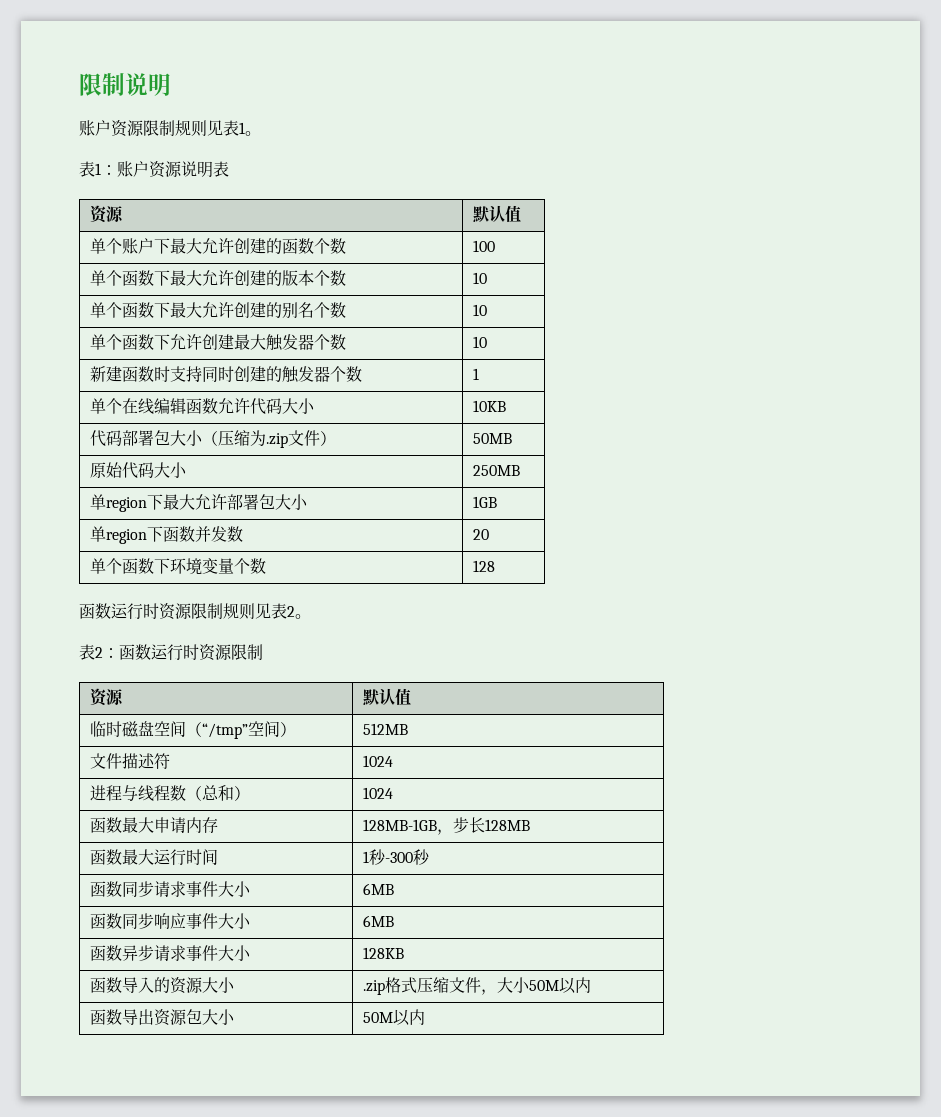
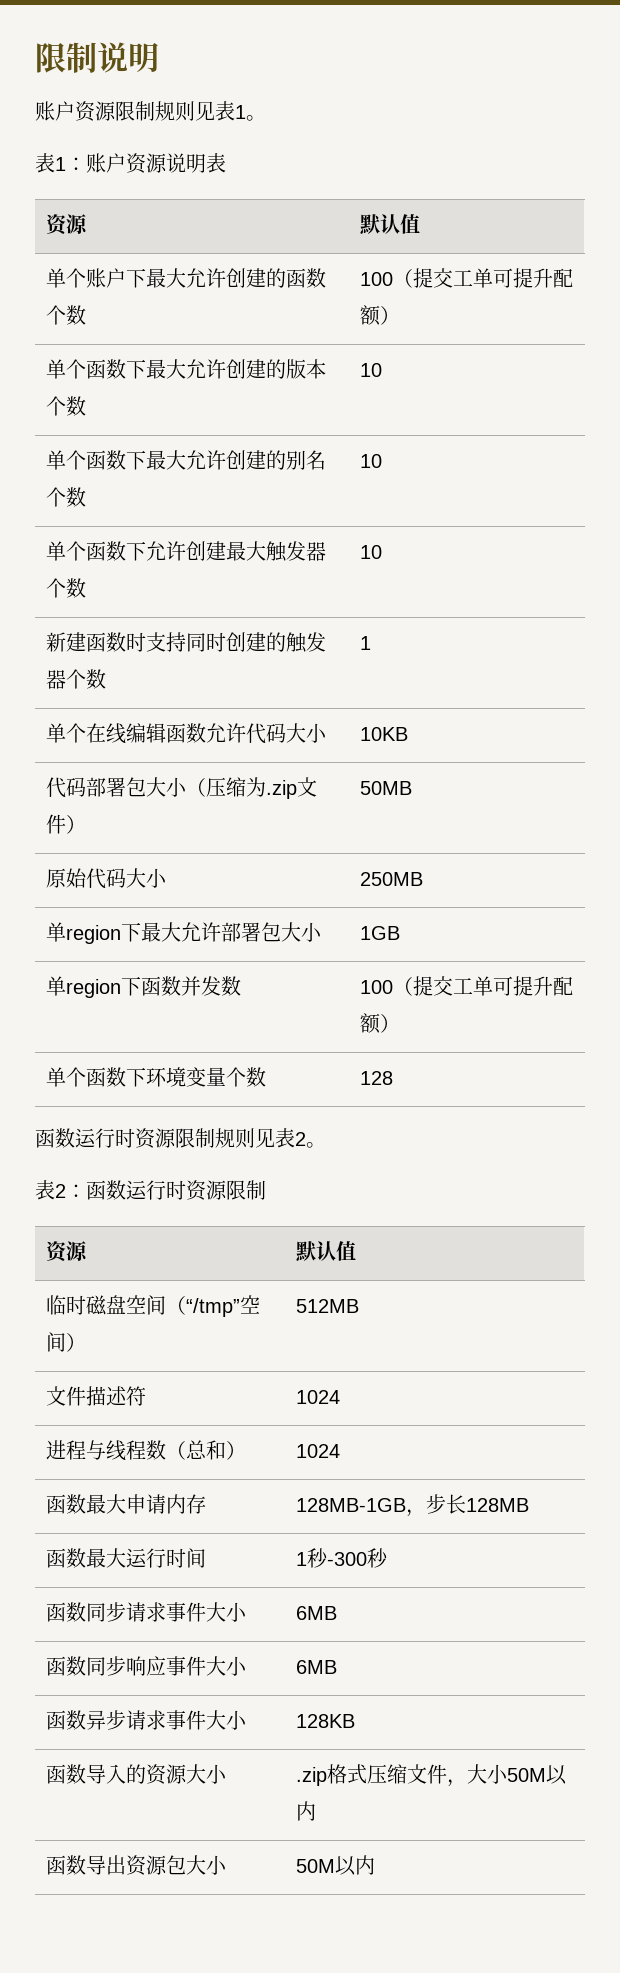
(495, 246) none -> [393,268,574,288] [360,305,401,326] （提交工单可提升配额）
[472,529,489,540] 20 -> [360,976,574,996] [360,1013,401,1034] 100（提交工单可提升配额）

